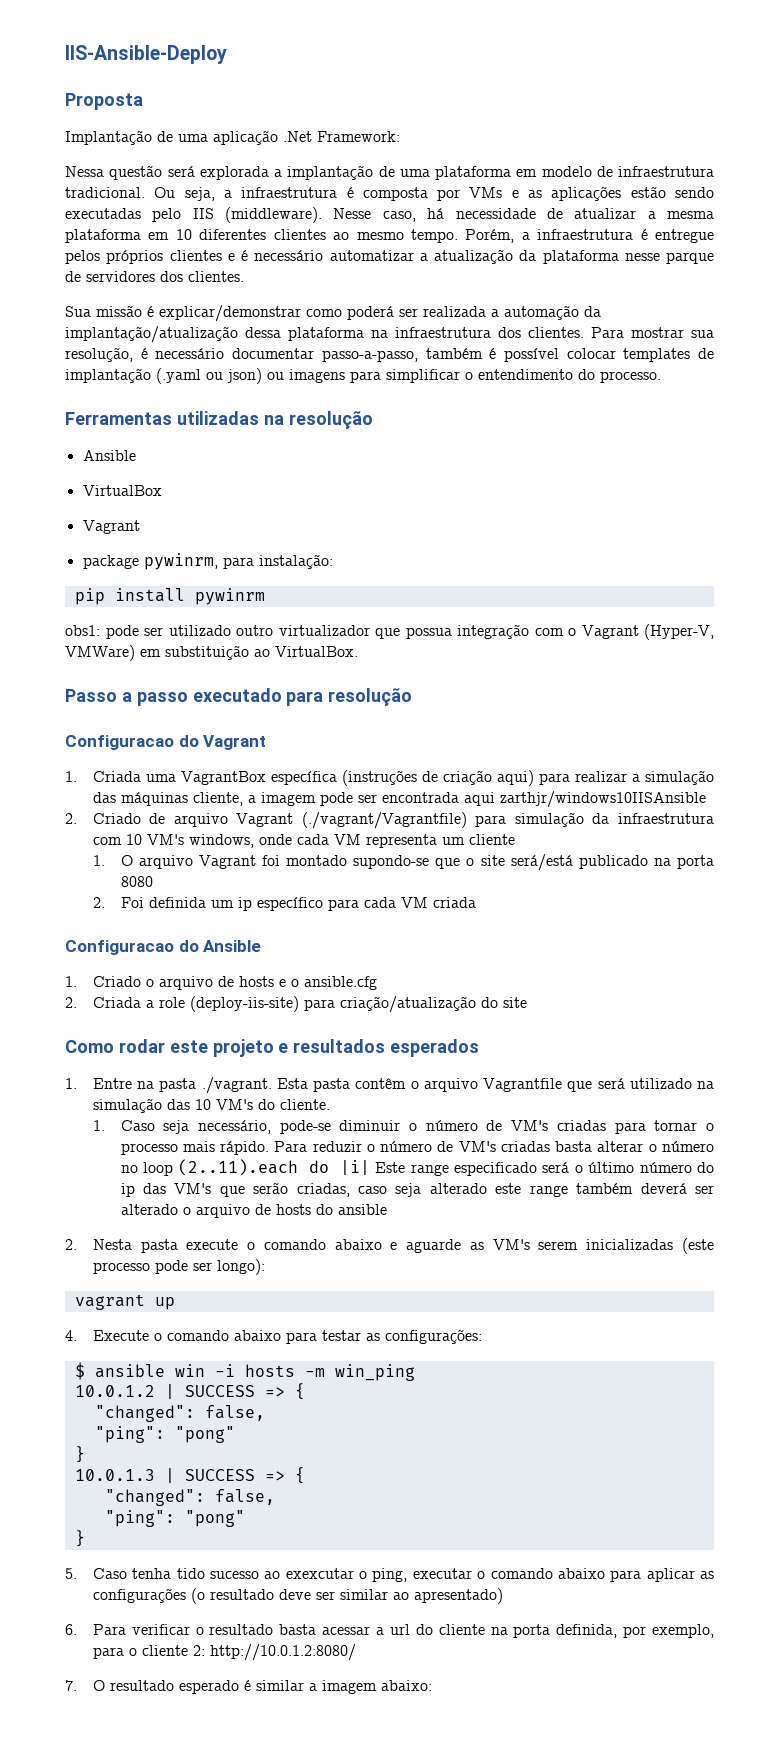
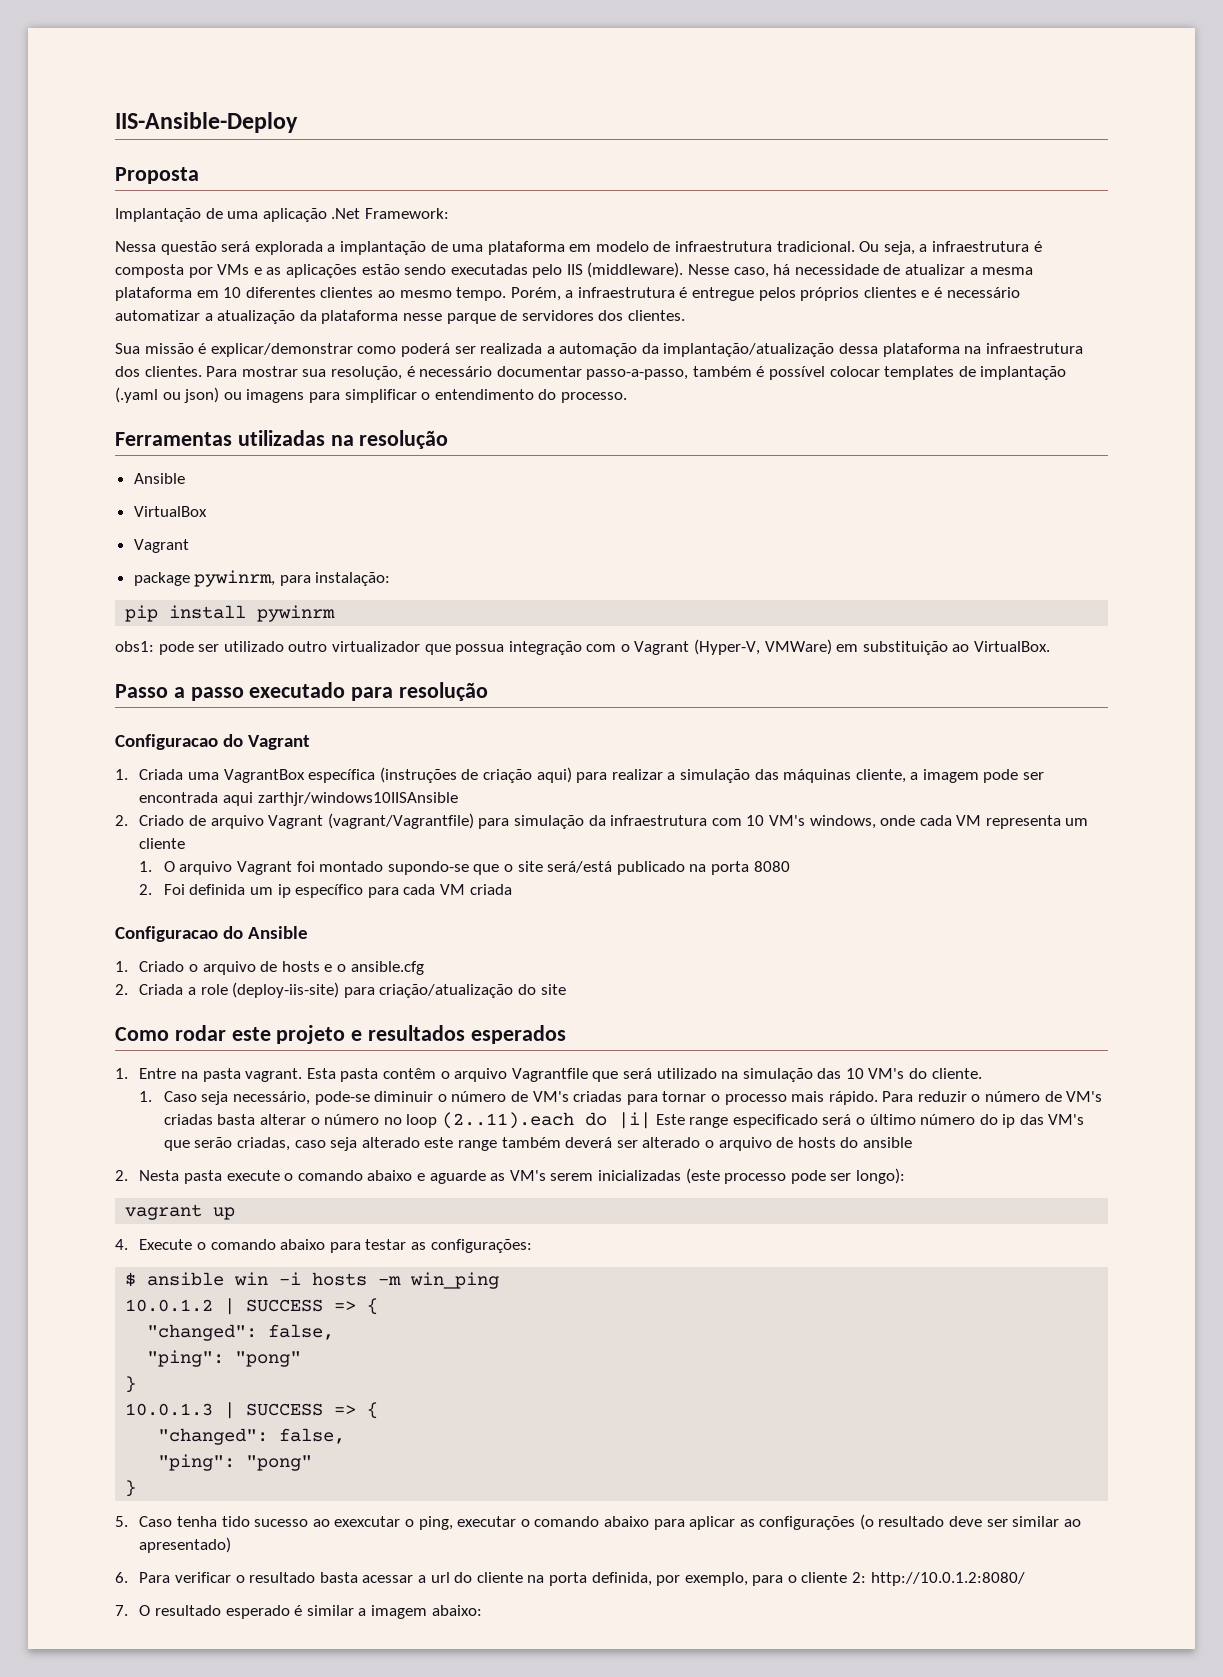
[301,812,467,829] (./vagrant/Vagrantfile) -> [327,813,474,829] (vagrant/Vagrantfile)
[201,1077,272,1094] ./vagrant. -> [245,1068,303,1082] vagrant.

